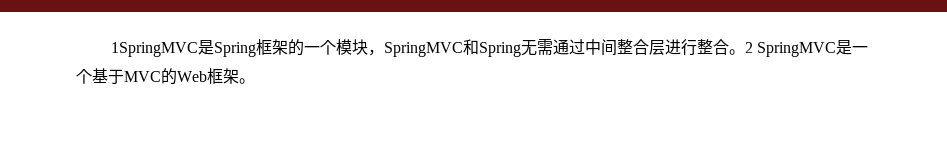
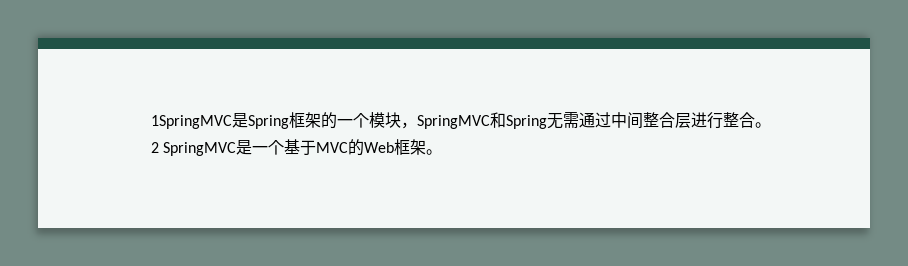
(746, 52) none -> (771, 125) //

